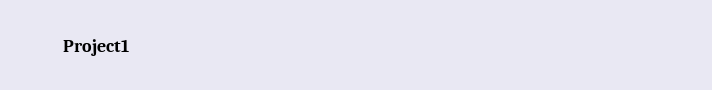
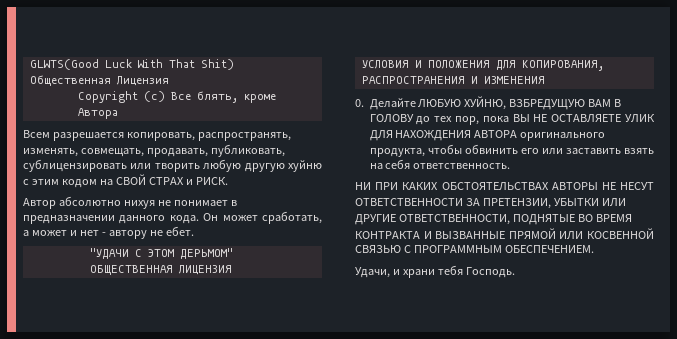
[63,39,129,56] Project1 -> [29,59,234,70] [29,75,169,86] [77,91,276,103] [77,108,118,119] [23,130,291,141] [23,144,285,157] [23,159,322,172] [23,174,228,188] [23,196,237,209] [23,211,322,224] [23,226,194,239] [89,248,233,259] [89,265,232,275] [361,60,604,71] [361,76,545,84] [355,96,622,110] [369,114,655,125] [369,130,606,141] [369,144,654,157] [369,159,511,169] [355,182,654,190] [355,198,626,209] [355,214,632,225] [355,228,654,239] [355,245,594,253] [355,265,515,278] GLWTS(Good Luck With That Shit) Общественная Лицензия // Copyright (c) Все блять, кроме Автора // Всем разрешается копировать, распространять, изменять, совмещать, продавать, публиковать, сублицензировать или творить любую другую хуйню с этим кодом на СВОЙ СТРАХ и РИСК. // Автор абсолютно нихуя не понимает в предназначении данного кода. Он может сработать, а может и нет - автору не ебет. // "УДАЧИ С ЭТОМ ДЕРЬМОМ" ОБЩЕСТВЕННАЯ ЛИЦЕНЗИЯ // УСЛОВИЯ И ПОЛОЖЕНИЯ ДЛЯ КОПИРОВАНИЯ, РАСПРОСТРАНЕНИЯ И ИЗМЕНЕНИЯ // 0. Делайте ЛЮБУЮ ХУЙНЮ, ВЗБРЕДУЩУЮ ВАМ В ГОЛОВУ до тех пор, пока ВЫ НЕ ОСТАВЛЯЕТЕ УЛИК ДЛЯ НАХОЖДЕНИЯ АВТОРА оригинального продукта, чтобы обвинить его или заставить взять на себя ответственность. // НИ ПРИ КАКИХ ОБСТОЯТЕЛЬСТВАХ АВТОРЫ НЕ НЕСУТ ОТВЕТСТВЕННОСТИ ЗА ПРЕТЕНЗИИ, УБЫТКИ ИЛИ ДРУГИЕ ОТВЕТСТВЕННОСТИ, ПОДНЯТЫЕ ВО ВРЕМЯ КОНТРАКТА И ВЫЗВАННЫЕ ПРЯМОЙ ИЛИ КОСВЕННОЙ СВЯЗЬЮ С ПРОГРАММНЫМ ОБЕСПЕЧЕНИЕМ. // Удачи, и храни тебя Господь.

